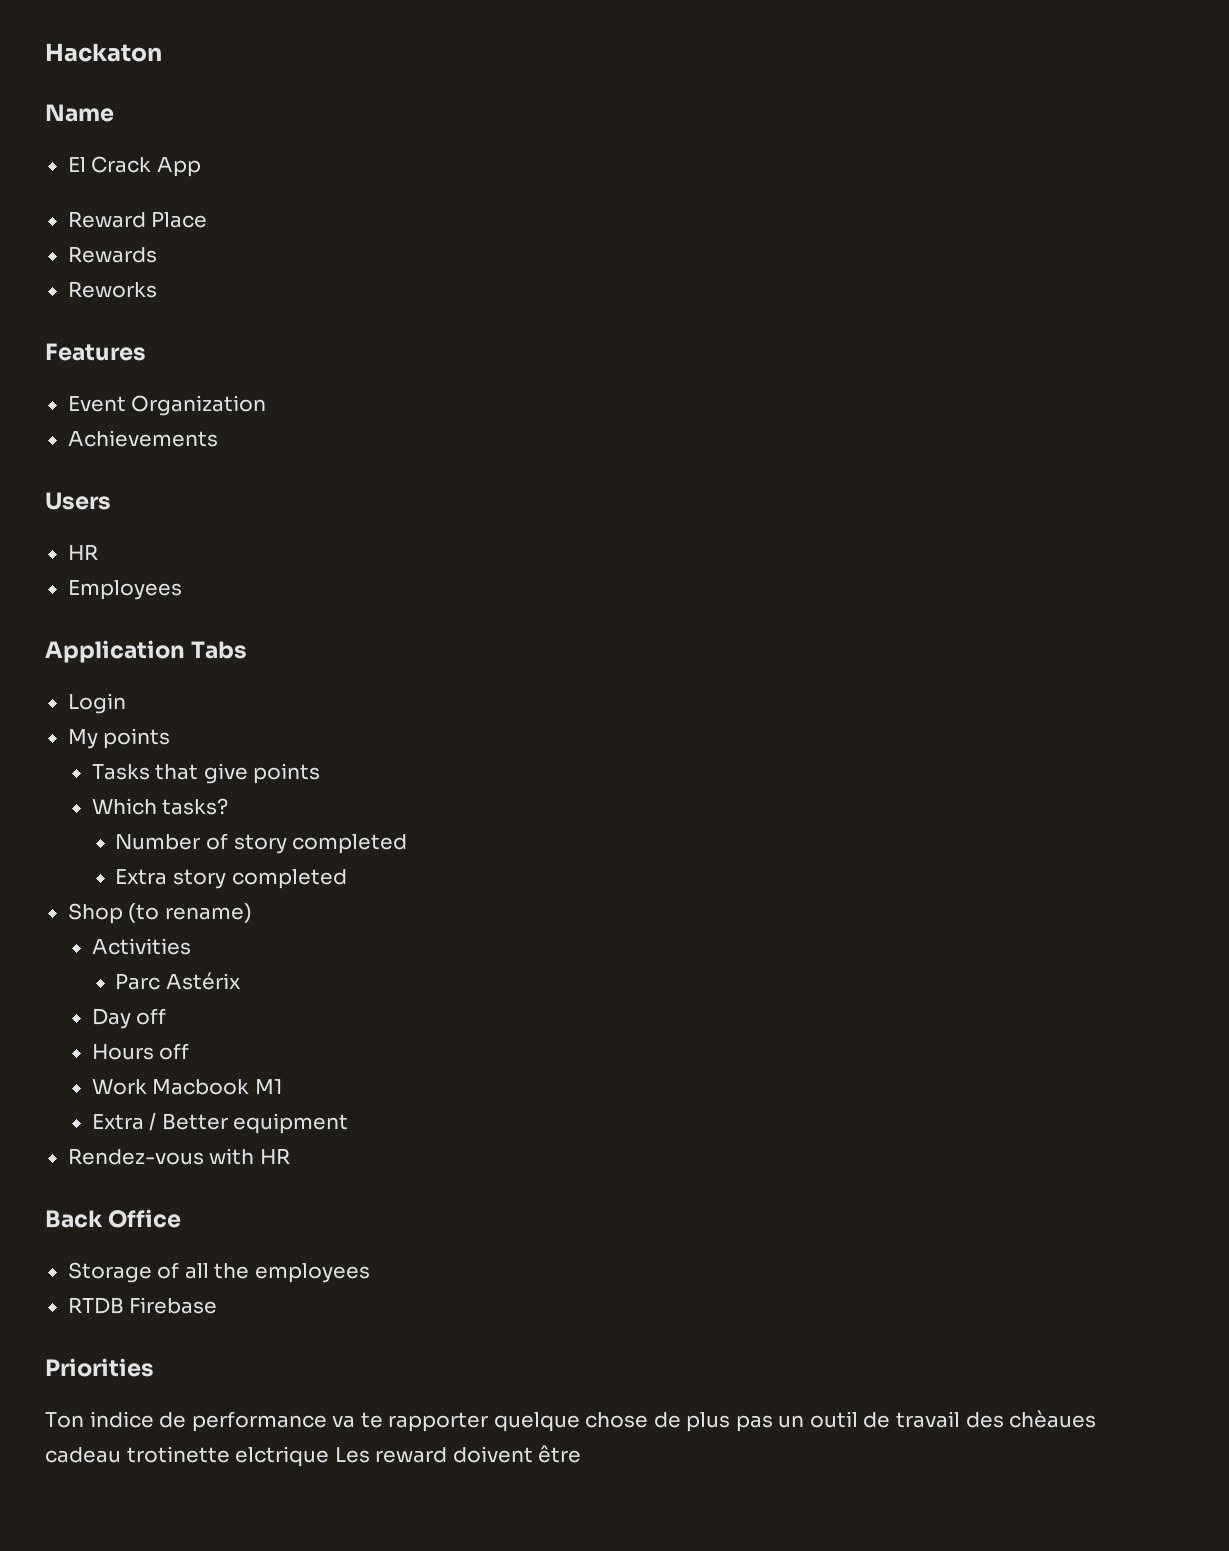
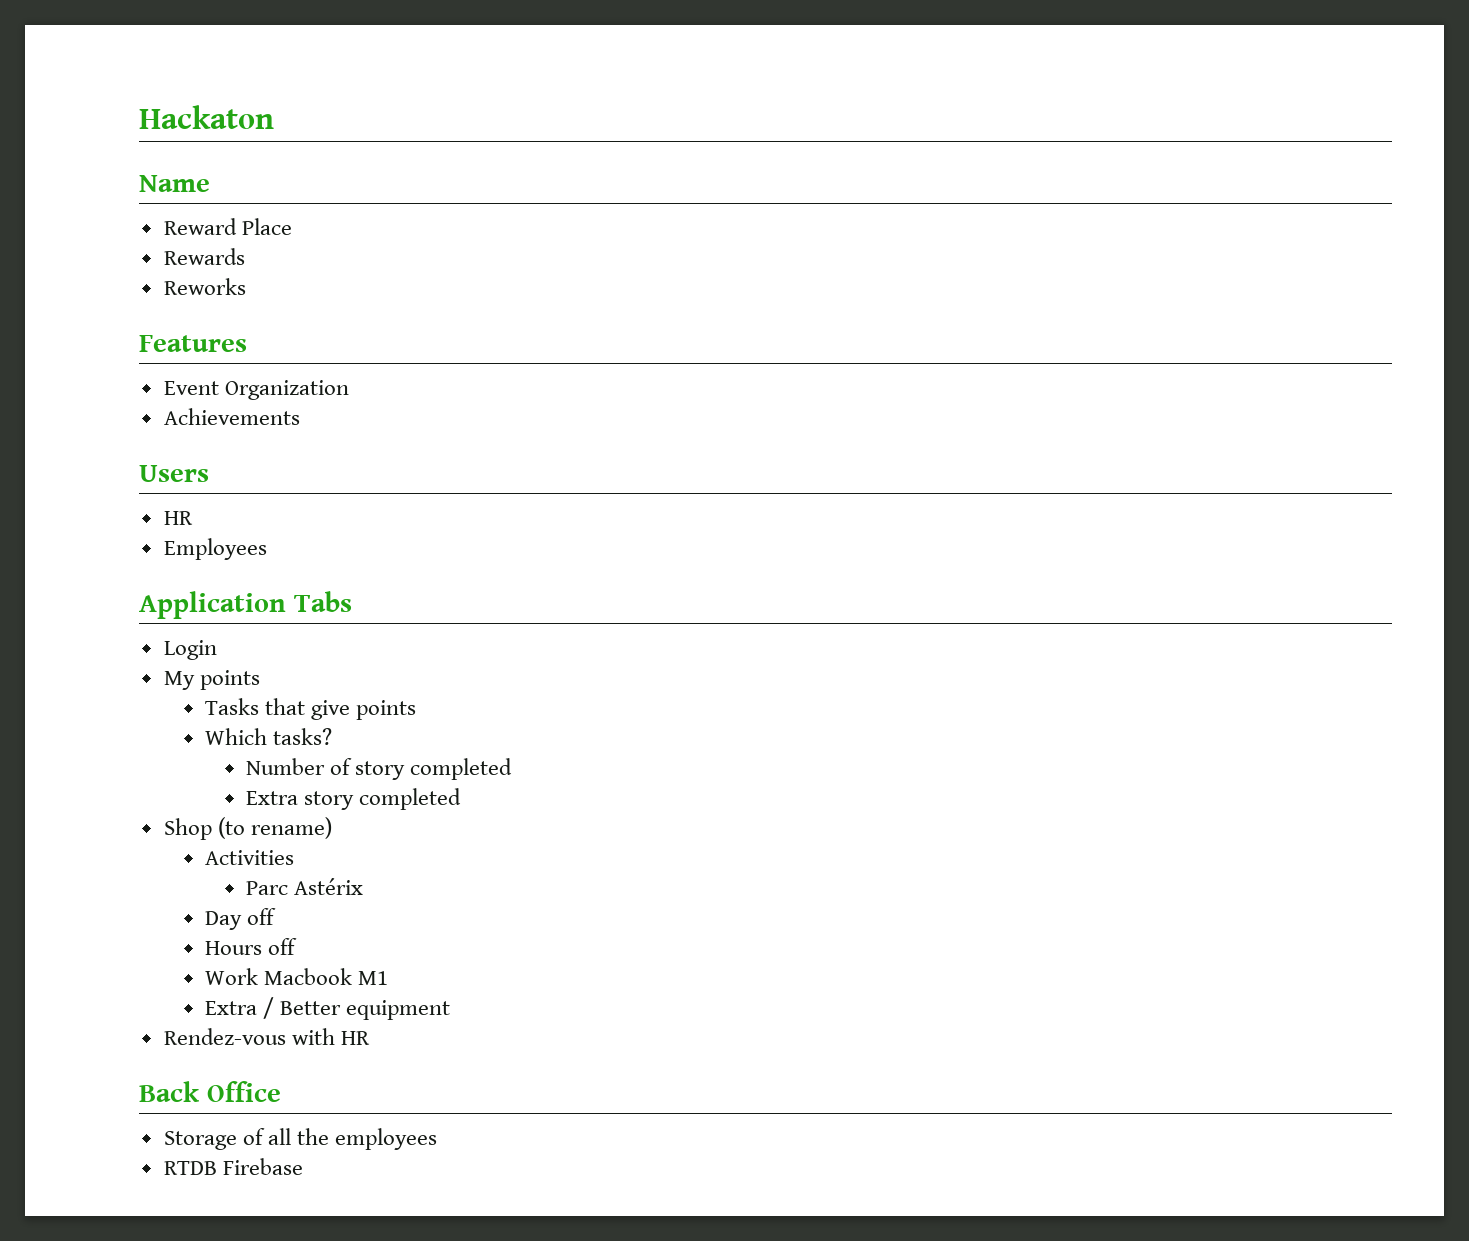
[67,156,201,177] // El Crack App -> (210, 183) none
[45,1358,154,1377] [45,1410,1097,1432] [45,1445,582,1467] // Priorities // Ton indice de performance va te rapporter quelque chose de plus pas un outil de travail des chèaues cadeau trotinette elctrique Les reward doivent être -> (303, 1166) none

